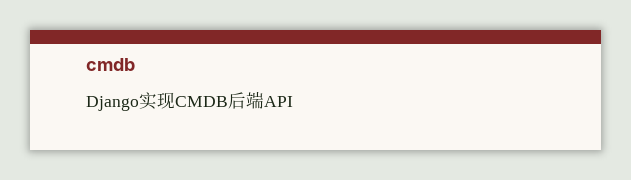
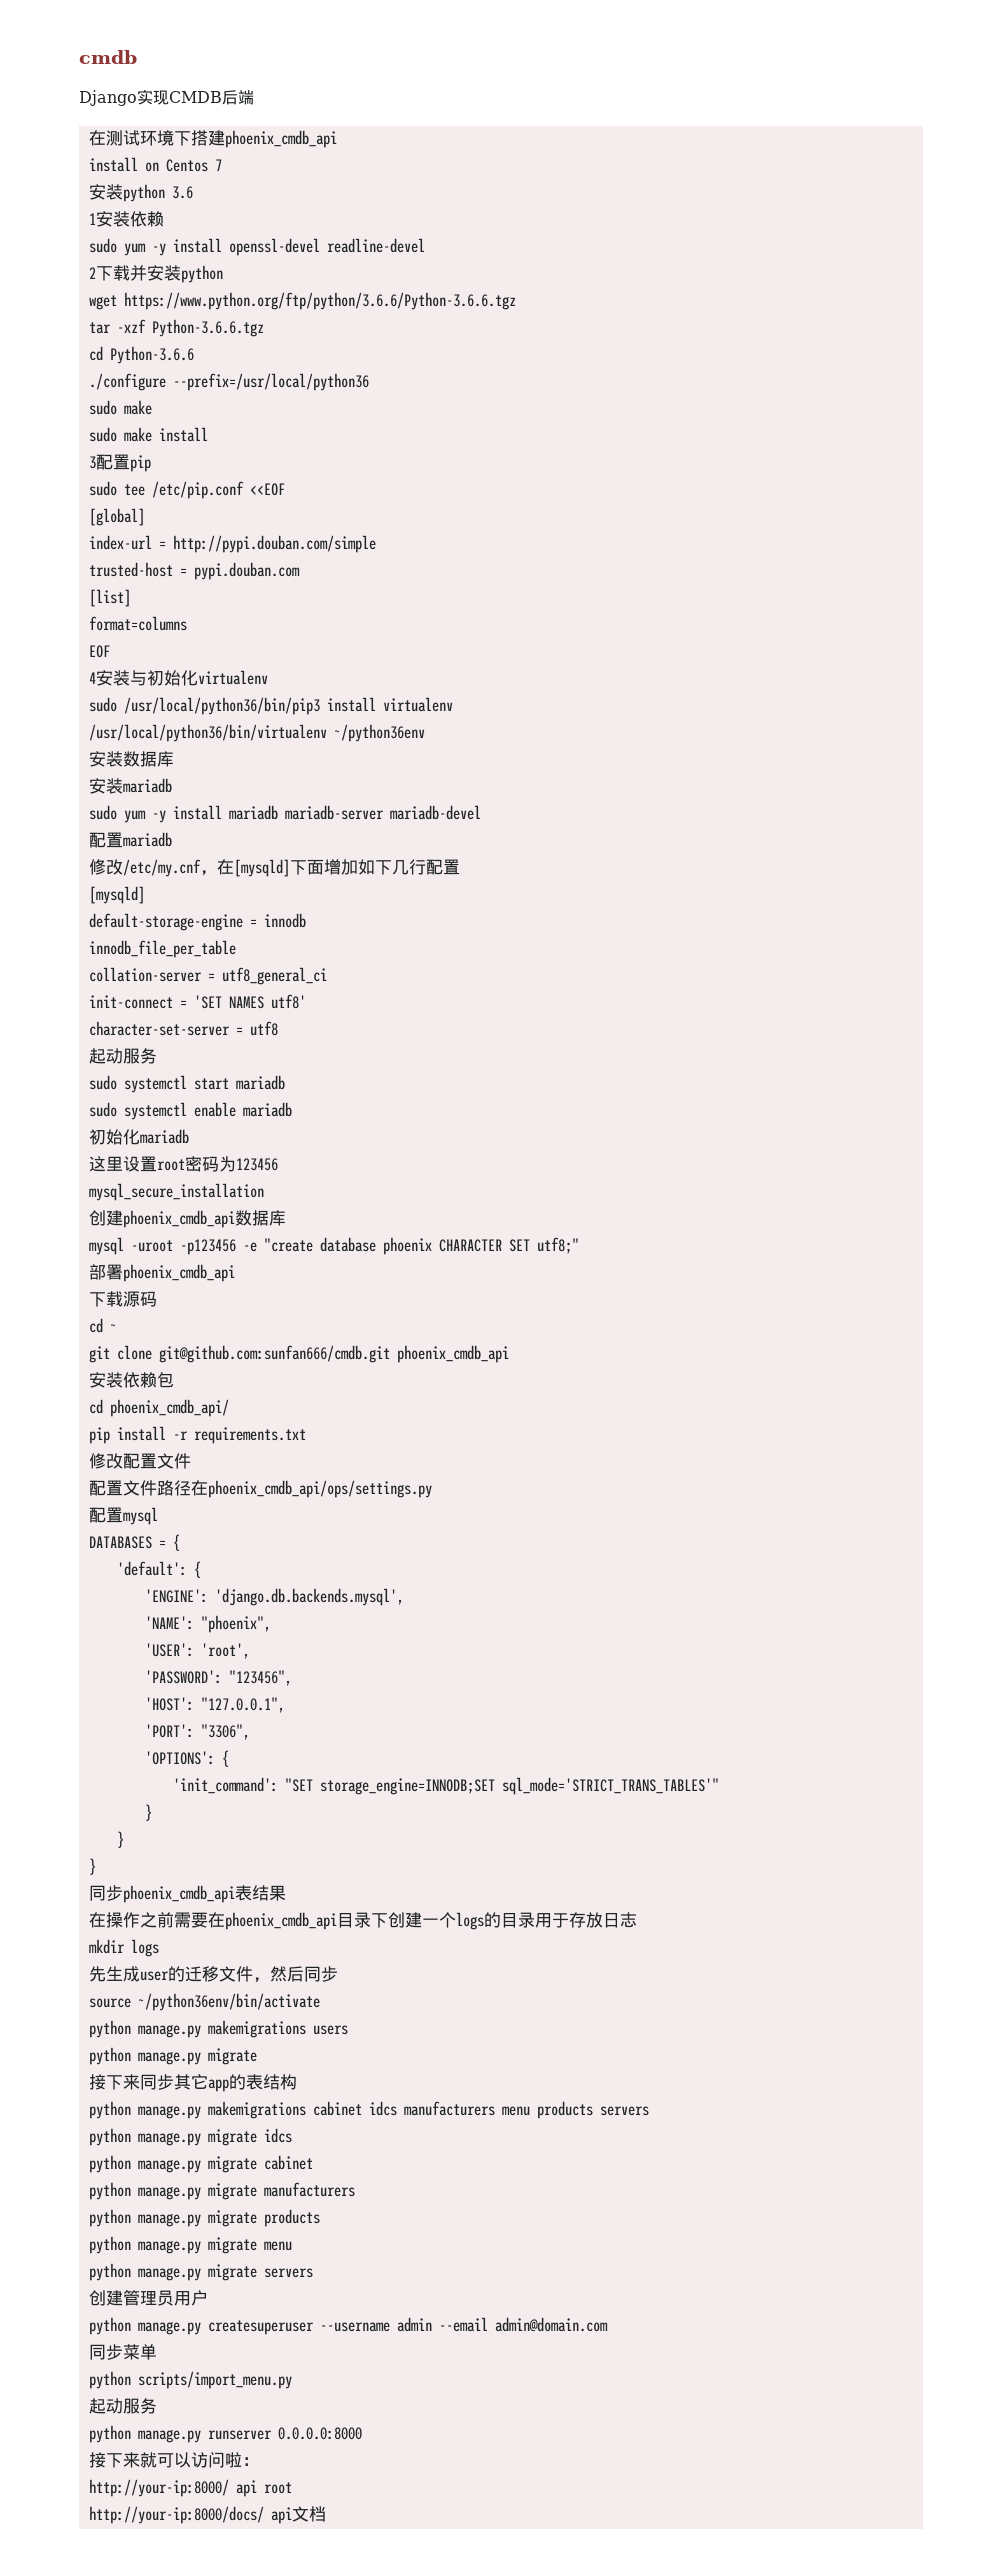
[264,96,293,107] API -> [88,130,337,148] [88,157,222,172] [88,184,193,202] [88,211,164,227] [88,238,425,256] [88,265,223,283] [88,292,516,310] [88,319,264,337] [88,346,194,364] [88,373,369,391] [88,400,152,415] [88,427,208,442] [88,454,151,472] [88,481,285,499] [88,508,145,526] [88,535,376,553] [88,562,300,580] [88,589,131,607] [88,616,187,631] [88,645,110,658] [88,670,268,686] [88,697,453,715] [88,724,425,742] [88,751,174,767] [88,778,172,794] [88,805,481,823] [88,832,172,848] [88,859,460,877] [88,886,145,904] [88,913,306,931] [88,940,236,958] [88,967,327,985] [88,994,306,1009] [88,1021,278,1036] [88,1048,157,1064] [88,1075,285,1093] [88,1102,292,1120] [88,1129,189,1145] [88,1156,278,1172] [88,1183,264,1201] [88,1210,286,1228] [88,1237,579,1255] [88,1264,235,1282] [88,1291,157,1307] [88,1318,117,1333] [88,1345,509,1363] [88,1372,174,1388] [88,1399,229,1417] [88,1426,306,1444] [88,1453,191,1469] [88,1480,432,1498] [88,1507,158,1525] [88,1534,180,1551] [116,1561,201,1578] [144,1588,404,1606] [144,1615,271,1633] [144,1643,250,1659] [144,1670,292,1686] [144,1697,285,1713] [144,1724,250,1740] [144,1750,229,1767] [172,1777,719,1795] [144,1804,152,1821] [116,1831,124,1848] [88,1858,96,1875] [88,1885,286,1903] [88,1912,637,1930] [88,1939,159,1957] [88,1966,338,1983] [88,1993,320,2011] [88,2020,348,2038] [88,2047,257,2065] [88,2074,297,2092] [88,2101,649,2119] [88,2128,292,2146] [88,2155,313,2173] [88,2182,355,2200] [88,2209,320,2227] [88,2236,292,2254] [88,2263,313,2281] [88,2290,208,2306] [88,2317,608,2335] [88,2344,157,2360] [88,2371,292,2389] [88,2398,157,2414] [88,2425,362,2443] [88,2452,259,2468] [88,2479,292,2497] [88,2506,326,2524] // 在测试环境下搭建phoenix_cmdb_api // install on Centos 7 // 安装python 3.6 // 1安装依赖 // sudo yum -y install openssl-devel readline-devel // 2下载并安装python // wget https://www.python.org/ftp/python/3.6.6/Python-3.6.6.tgz // tar -xzf Python-3.6.6.tgz // cd Python-3.6.6 // ./configure --prefix=/usr/local/python36 // sudo make // sudo make install // 3配置pip // sudo tee /etc/pip.conf <<EOF // [global] // index-url = http://pypi.douban.com/simple // trusted-host = pypi.douban.com // [list] // format=columns // EOF // 4安装与初始化virtualenv // sudo /usr/local/python36/bin/pip3 install virtualenv // /usr/local/python36/bin/virtualenv ~/python36env // 安装数据库 // 安装mariadb // sudo yum -y install mariadb mariadb-server mariadb-devel // 配置mariadb // 修改/etc/my.cnf，在[mysqld]下面增加如下几行配置 // [mysqld] // default-storage-engine = innodb // innodb_file_per_table // collation-server = utf8_general_ci // init-connect = 'SET NAMES utf8' // character-set-server = utf8 // 起动服务 // sudo systemctl start mariadb // sudo systemctl enable mariadb // 初始化mariadb // 这里设置root密码为123456 // mysql_secure_installation // 创建phoenix_cmdb_api数据库 // mysql -uroot -p123456 -e "create database phoenix CHARACTER SET utf8;" // 部署phoenix_cmdb_api // 下载源码 // cd ~ // git clone git@github.com:sunfan666/cmdb.git phoenix_cmdb_api // 安装依赖包 // cd phoenix_cmdb_api/ // pip install -r requirements.txt // 修改配置文件 // 配置文件路径在phoenix_cmdb_api/ops/settings.py // 配置mysql // DATABASES = { // 'default': { // 'ENGINE': 'django.db.backends.mysql', // 'NAME': "phoenix", // 'USER': 'root', // 'PASSWORD': "123456", // 'HOST': "127.0.0.1", // 'PORT': "3306", // 'OPTIONS': { // 'init_command': "SET storage_engine=INNODB;SET sql_mode='STRICT_TRANS_TABLES'" // } // } // } // 同步phoenix_cmdb_api表结果 // 在操作之前需要在phoenix_cmdb_api目录下创建一个logs的目录用于存放日志 // mkdir logs // 先生成user的迁移文件，然后同步 // source ~/python36env/bin/activate // python manage.py makemigrations users // python manage.py migrate // 接下来同步其它app的表结构 // python manage.py makemigrations cabinet idcs manufacturers menu products servers // python manage.py migrate idcs // python manage.py migrate cabinet // python manage.py migrate manufacturers // python manage.py migrate products // python manage.py migrate menu // python manage.py migrate servers // 创建管理员用户 // python manage.py createsuperuser --username admin --email admin@domain.com // 同步菜单 // python scripts/import_menu.py // 起动服务 // python manage.py runserver 0.0.0.0:8000 // 接下来就可以访问啦： // http://your-ip:8000/ api root // http://your-ip:8000/docs/ api文档

